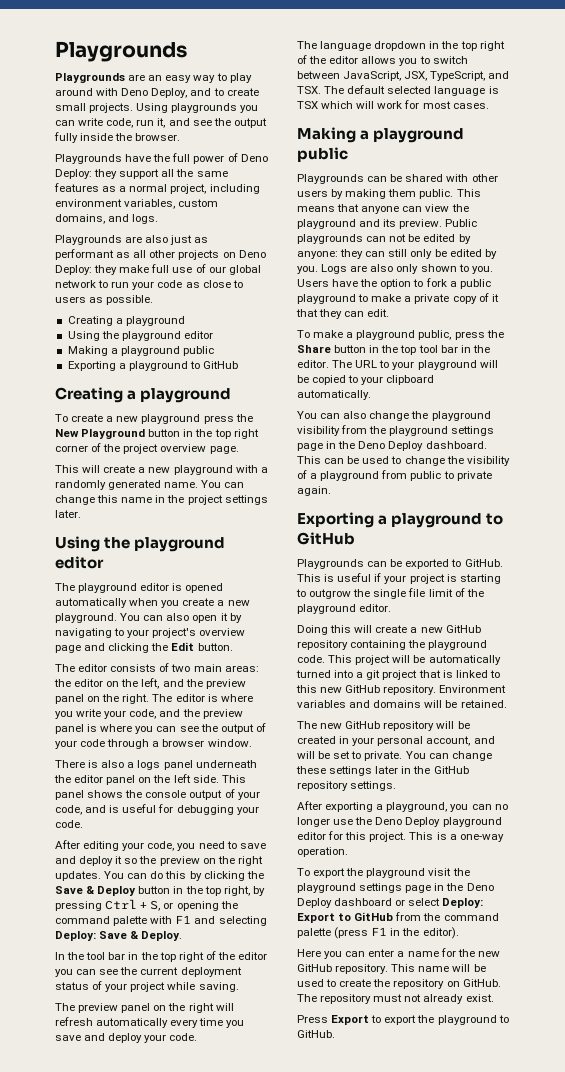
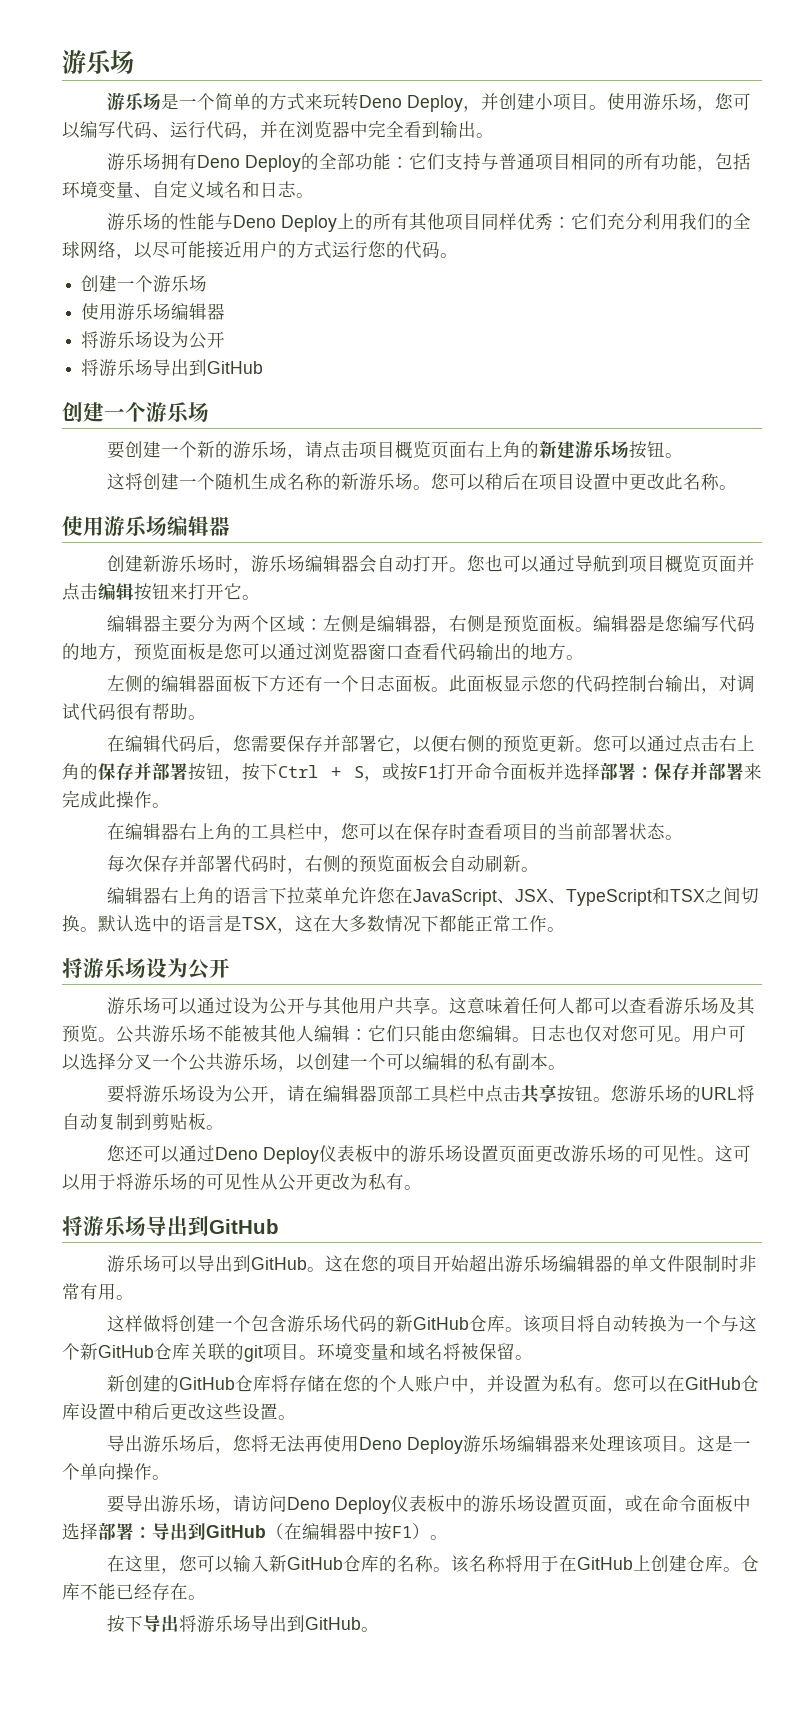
[55,41,187,62] [55,73,252,83] [55,88,259,98] [55,103,259,113] [55,118,267,128] [54,132,181,143] [55,153,268,164] [55,169,228,179] [54,183,260,194] [55,199,219,209] [55,214,159,224] [55,235,209,245] [55,249,266,260] [55,264,261,275] [55,280,243,290] [55,295,154,305] [67,316,185,326] [67,331,213,341] [67,346,214,356] [67,361,239,371] [55,387,232,403] [55,414,253,424] [55,429,259,439] [55,443,239,454] [55,465,268,475] [55,480,245,490] [55,495,268,505] [55,510,81,518] [55,536,226,552] [55,556,104,569] [55,583,224,593] [55,598,250,608] [55,613,242,623] [55,628,246,638] [55,642,233,653] [55,663,259,672] [54,678,246,689] [55,694,253,704] [55,709,243,719] [55,723,266,734] [55,739,252,749] [55,760,257,770] [54,774,246,785] [55,789,260,800] [55,804,259,815] [55,820,83,828] [55,840,266,851] [55,856,263,866] [55,871,264,881] [55,886,265,896] [55,899,238,911] [55,915,267,926] [55,931,183,941] [55,951,268,962] [55,967,242,977] [55,981,239,992] [55,1003,234,1013] [55,1017,245,1028] [55,1033,198,1043] [297,41,505,51] [297,55,468,66] [297,71,510,81] [297,85,499,96] [297,100,489,109] [297,127,465,143] [297,147,348,162] [297,174,498,184] [297,189,481,199] [297,204,469,214] [297,219,478,229] [297,234,471,244] [297,249,497,259] [297,264,493,274] [297,278,491,289] [297,293,499,304] [296,309,390,319] [297,330,504,340] [297,345,490,355] [297,360,498,370] [297,375,435,385] [297,390,371,400] [297,411,491,421] [297,425,495,436] [297,441,487,451] [297,456,510,466] [297,470,492,481] [297,486,331,496] [297,512,504,528] [297,532,355,545] [297,559,503,569] [297,573,501,584] [296,588,484,599] [297,604,392,614] [297,625,481,635] [297,640,488,650] [297,655,501,665] [296,670,500,680] [296,685,507,695] [297,700,507,708] [297,721,470,731] [297,736,495,746] [297,751,492,761] [296,766,469,776] [297,781,397,791] [297,801,508,812] [297,817,502,827] [297,831,504,842] [297,847,348,857] [297,868,470,878] [297,883,494,893] [297,898,484,908] [297,912,499,923] [297,927,459,939] [297,948,500,959] [297,964,486,974] [297,979,501,989] [297,994,494,1004] [297,1015,509,1025] [297,1030,335,1038] Playgrounds // Playgrounds are an easy way to play around with Deno Deploy, and to create small projects. Using playgrounds you can write code, run it, and see the output fully inside the browser. // Playgrounds have the full power of Deno Deploy: they support all the same features as a normal project, including environment variables, custom domains, and logs. // Playgrounds are also just as performant as all other projects on Deno Deploy: they make full use of our global network to run your code as close to users as possible. // Creating a playground // Using the playground editor // Making a playground public // Exporting a playground to GitHub // Creating a playground // To create a new playground press the New Playground button in the top right corner of the project overview page. // This will create a new playground with a randomly generated name. You can change this name in the project settings later. // Using the playground editor // The playground editor is opened automatically when you create a new playground. You can also open it by navigating to your project's overview page and clicking the Edit button. // The editor consists of two main areas: the editor on the left, and the preview panel on the right. The editor is where you write your code, and the preview panel is where you can see the output of your code through a browser window. // There is also a logs panel underneath the editor panel on the left side. This panel shows the console output of your code, and is useful for debugging your code. // After editing your code, you need to save and deploy it so the preview on the right updates. You can do this by clicking the Save & Deploy button in the top right, by pressing Ctrl + S, or opening the command palette with F1 and selecting Deploy: Save & Deploy. // In the tool bar in the top right of the editor you can see the current deployment status of your project while saving. // The preview panel on the right will refresh automatically every time you save and deploy your code. // The language dropdown in the top right of the editor allows you to switch between JavaScript, JSX, TypeScript, and TSX. The default selected language is TSX which will work for most cases. // Making a playground public // Playgrounds can be shared with other users by making them public. This means that anyone can view the playground and its preview. Public playgrounds can not be edited by anyone: they can still only be edited by you. Logs are also only shown to you. Users have the option to fork a public playground to make a private copy of it that they can edit. // To make a playground public, press the Share button in the top tool bar in the editor. The URL to your playground will be copied to your clipboard automatically. // You can also change the playground visibility from the playground settings page in the Deno Deploy dashboard. This can be used to change the visibility of a playground from public to private again. // Exporting a playground to GitHub // Playgrounds can be exported to GitHub. This is useful if your project is starting to outgrow the single file limit of the playground editor. // Doing this will create a new GitHub repository containing the playground code. This project will be automatically turned into a git project that is linked to this new GitHub repository. Environment variables and domains will be retained. // The new GitHub repository will be created in your personal account, and will be set to private. You can change these settings later in the GitHub repository settings. // After exporting a playground, you can no longer use the Deno Deploy playground editor for this project. This is a one-way operation. // To export the playground visit the playground settings page in the Deno Deploy dashboard or select Deploy: Export to GitHub from the command palette (press F1 in the editor). // Here you can enter a name for the new GitHub repository. This name will be used to create the repository on GitHub. The repository must not already exist. // Press Export to export the playground to GitHub. -> [62,50,134,74] [107,92,752,112] [62,120,494,140] [107,153,752,172] [62,180,314,199] [107,212,752,232] [62,241,458,260] [81,275,208,293] [81,303,226,321] [81,331,226,349] [81,359,264,377] [62,402,209,422] [107,440,684,460] [107,472,738,491] [62,516,230,536] [107,554,756,574] [62,583,260,601] [107,614,756,634] [62,642,584,662] [107,674,756,694] [62,703,206,721] [107,735,756,754] [62,762,762,782] [62,790,170,808] [107,823,684,842] [107,854,540,874] [107,887,760,906] [62,915,565,934] [62,958,230,980] [107,996,757,1015] [62,1024,746,1043] [62,1052,566,1072] [107,1084,756,1104] [62,1112,224,1130] [107,1144,752,1164] [62,1173,422,1191] [62,1216,279,1236] [107,1254,758,1273] [62,1283,134,1300] [107,1315,758,1333] [62,1343,533,1362] [107,1375,760,1394] [62,1403,296,1420] [107,1435,752,1454] [62,1463,170,1480] [107,1494,752,1514] [62,1522,448,1541] [107,1555,760,1574] [62,1583,206,1600] [107,1615,380,1633] 游乐场 // 游乐场是一个简单的方式来玩转Deno Deploy，并创建小项目。使用游乐场，您可以编写代码、运行代码，并在浏览器中完全看到输出。 // 游乐场拥有Deno Deploy的全部功能：它们支持与普通项目相同的所有功能，包括环境变量、自定义域名和日志。 // 游乐场的性能与Deno Deploy上的所有其他项目同样优秀：它们充分利用我们的全球网络，以尽可能接近用户的方式运行您的代码。 // 创建一个游乐场 // 使用游乐场编辑器 // 将游乐场设为公开 // 将游乐场导出到GitHub // 创建一个游乐场 // 要创建一个新的游乐场，请点击项目概览页面右上角的新建游乐场按钮。 // 这将创建一个随机生成名称的新游乐场。您可以稍后在项目设置中更改此名称。 // 使用游乐场编辑器 // 创建新游乐场时，游乐场编辑器会自动打开。您也可以通过导航到项目概览页面并点击编辑按钮来打开它。 // 编辑器主要分为两个区域：左侧是编辑器，右侧是预览面板。编辑器是您编写代码的地方，预览面板是您可以通过浏览器窗口查看代码输出的地方。 // 左侧的编辑器面板下方还有一个日志面板。此面板显示您的代码控制台输出，对调试代码很有帮助。 // 在编辑代码后，您需要保存并部署它，以便右侧的预览更新。您可以通过点击右上角的保存并部署按钮，按下Ctrl + S，或按F1打开命令面板并选择部署：保存并部署来完成此操作。 // 在编辑器右上角的工具栏中，您可以在保存时查看项目的当前部署状态。 // 每次保存并部署代码时，右侧的预览面板会自动刷新。 // 编辑器右上角的语言下拉菜单允许您在JavaScript、JSX、TypeScript和TSX之间切换。默认选中的语言是TSX，这在大多数情况下都能正常工作。 // 将游乐场设为公开 // 游乐场可以通过设为公开与其他用户共享。这意味着任何人都可以查看游乐场及其预览。公共游乐场不能被其他人编辑：它们只能由您编辑。日志也仅对您可见。用户可以选择分叉一个公共游乐场，以创建一个可以编辑的私有副本。 // 要将游乐场设为公开，请在编辑器顶部工具栏中点击共享按钮。您游乐场的URL将自动复制到剪贴板。 // 您还可以通过Deno Deploy仪表板中的游乐场设置页面更改游乐场的可见性。这可以用于将游乐场的可见性从公开更改为私有。 // 将游乐场导出到GitHub // 游乐场可以导出到GitHub。这在您的项目开始超出游乐场编辑器的单文件限制时非常有用。 // 这样做将创建一个包含游乐场代码的新GitHub仓库。该项目将自动转换为一个与这个新GitHub仓库关联的git项目。环境变量和域名将被保留。 // 新创建的GitHub仓库将存储在您的个人账户中，并设置为私有。您可以在GitHub仓库设置中稍后更改这些设置。 // 导出游乐场后，您将无法再使用Deno Deploy游乐场编辑器来处理该项目。这是一个单向操作。 // 要导出游乐场，请访问Deno Deploy仪表板中的游乐场设置页面，或在命令面板中选择部署：导出到GitHub（在编辑器中按F1）。 // 在这里，您可以输入新GitHub仓库的名称。该名称将用于在GitHub上创建仓库。仓库不能已经存在。 // 按下导出将游乐场导出到GitHub。

